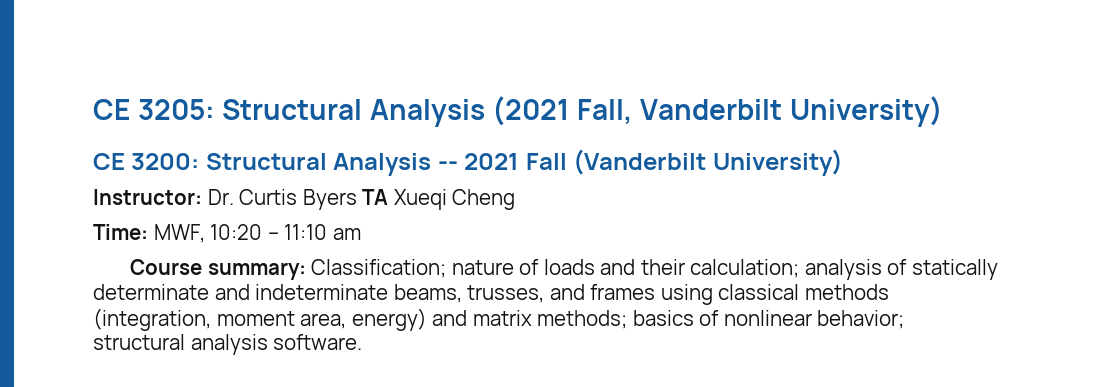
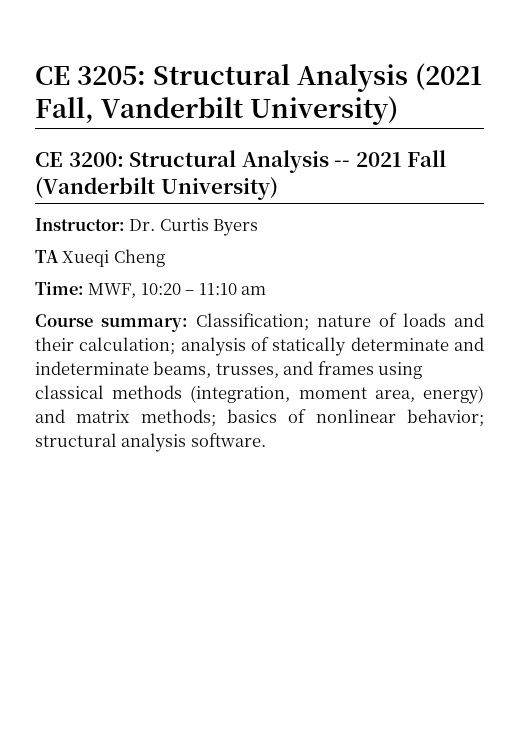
(357, 199) none -> (259, 227) //

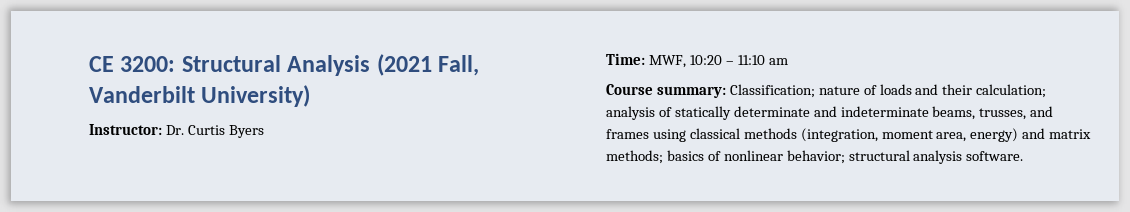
[35,66,147,85] CE 3205: -> [89,56,176,72] CE 3200:
[35,150,447,173] [35,177,278,200] // CE 3200: Structural Analysis -- 2021 Fall (Vanderbilt University) -> (311, 96) none
[35,249,165,267] // TA Xueqi Cheng -> (264, 131) none

